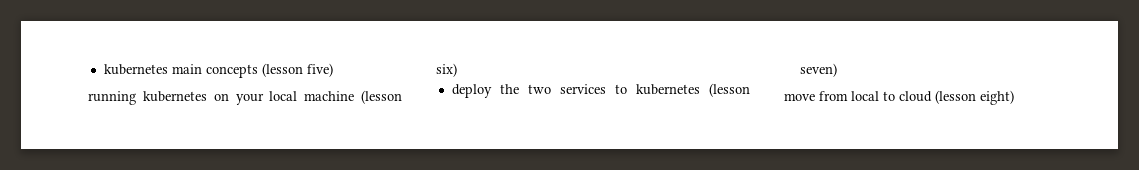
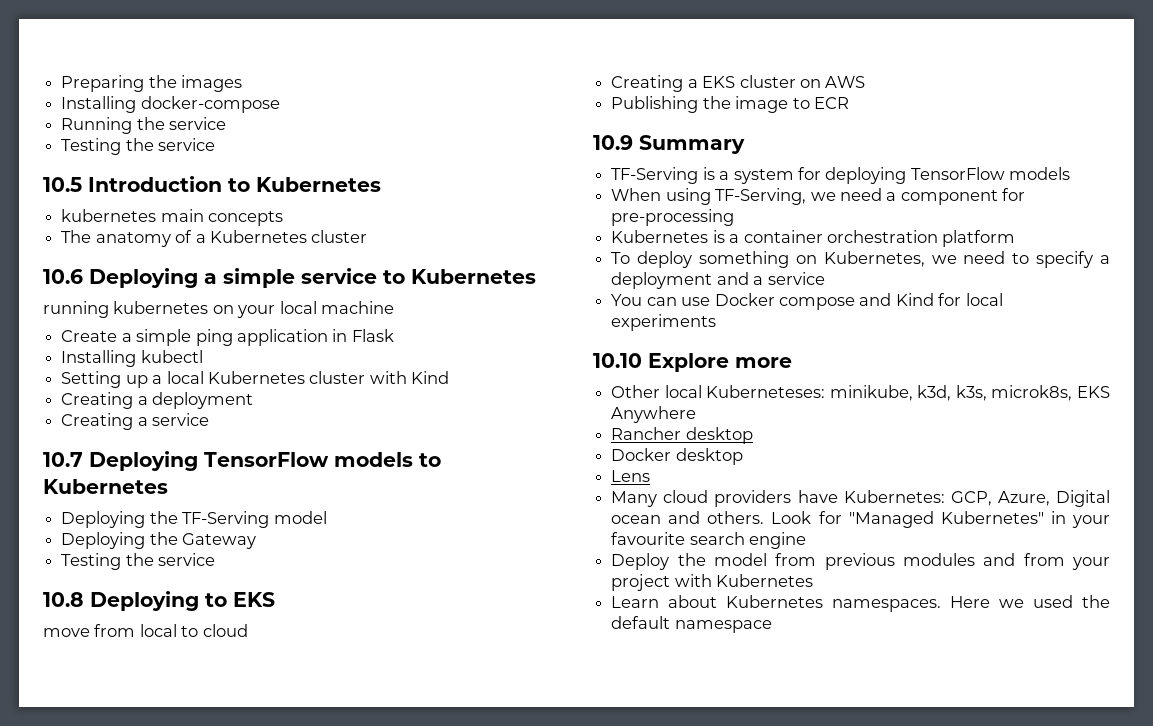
[103,63,333,78] kubernetes main concepts (lesson five) -> [61,75,243,92] [61,96,280,113] [61,117,227,134] [61,138,216,155] [43,176,381,192] [61,209,284,226] [61,230,368,247] [43,268,536,288] Preparing the images // Installing docker-compose // Running the service // Testing the service // 10.5 Introduction to Kubernetes // kubernetes main concepts // The anatomy of a Kubernetes cluster // 10.6 Deploying a simple service to Kubernetes
[361,90,403,104] [436,63,457,77] [451,83,750,98] [799,63,837,77] (lesson six) // deploy the two services to kubernetes (lesson seven) -> [61,329,394,346] [61,350,203,367] [61,371,450,388] [61,392,254,409] [61,413,210,430] [43,451,441,471] [43,479,168,494] [61,511,327,528] [61,532,257,549] [61,553,216,570] [43,591,275,611] // Create a simple ping application in Flask // Installing kubectl // Setting up a local Kubernetes cluster with Kind // Creating a deployment // Creating a service // 10.7 Deploying TensorFlow models to Kubernetes // Deploying the TF-Serving model // Deploying the Gateway // Testing the service // 10.8 Deploying to EKS
[935,90,1014,105] (lesson eight) -> [611,75,866,92] [611,96,849,113] [593,135,745,154] [611,167,1071,184] [611,188,1026,205] [611,209,735,226] [611,230,1016,247] [611,251,1110,268] [611,272,825,289] [611,293,1003,310] [611,314,717,331] [593,353,792,372] [611,385,1110,401] [611,406,697,423] [611,427,753,444] [611,448,743,465] [611,470,651,482] [611,490,1110,507] [611,511,1110,528] [611,532,807,549] [611,553,1110,570] [611,574,814,591] [611,595,1110,612] [611,616,772,633] // Creating a EKS cluster on AWS // Publishing the image to ECR // 10.9 Summary // TF-Serving is a system for deploying TensorFlow models // When using TF-Serving, we need a component for pre-processing // Kubernetes is a container orchestration platform // To deploy something on Kubernetes, we need to specify a deployment and a service // You can use Docker compose and Kind for local experiments // 10.10 Explore more // Other local Kuberneteses: minikube, k3d, k3s, microk8s, EKS Anywhere // Rancher desktop // Docker desktop // Lens // Many cloud providers have Kubernetes: GCP, Azure, Digital ocean and others. Look for "Managed Kubernetes" in your favourite search engine // Deploy the model from previous modules and from your project with Kubernetes // Learn about Kubernetes namespaces. Here we used the default namespace

